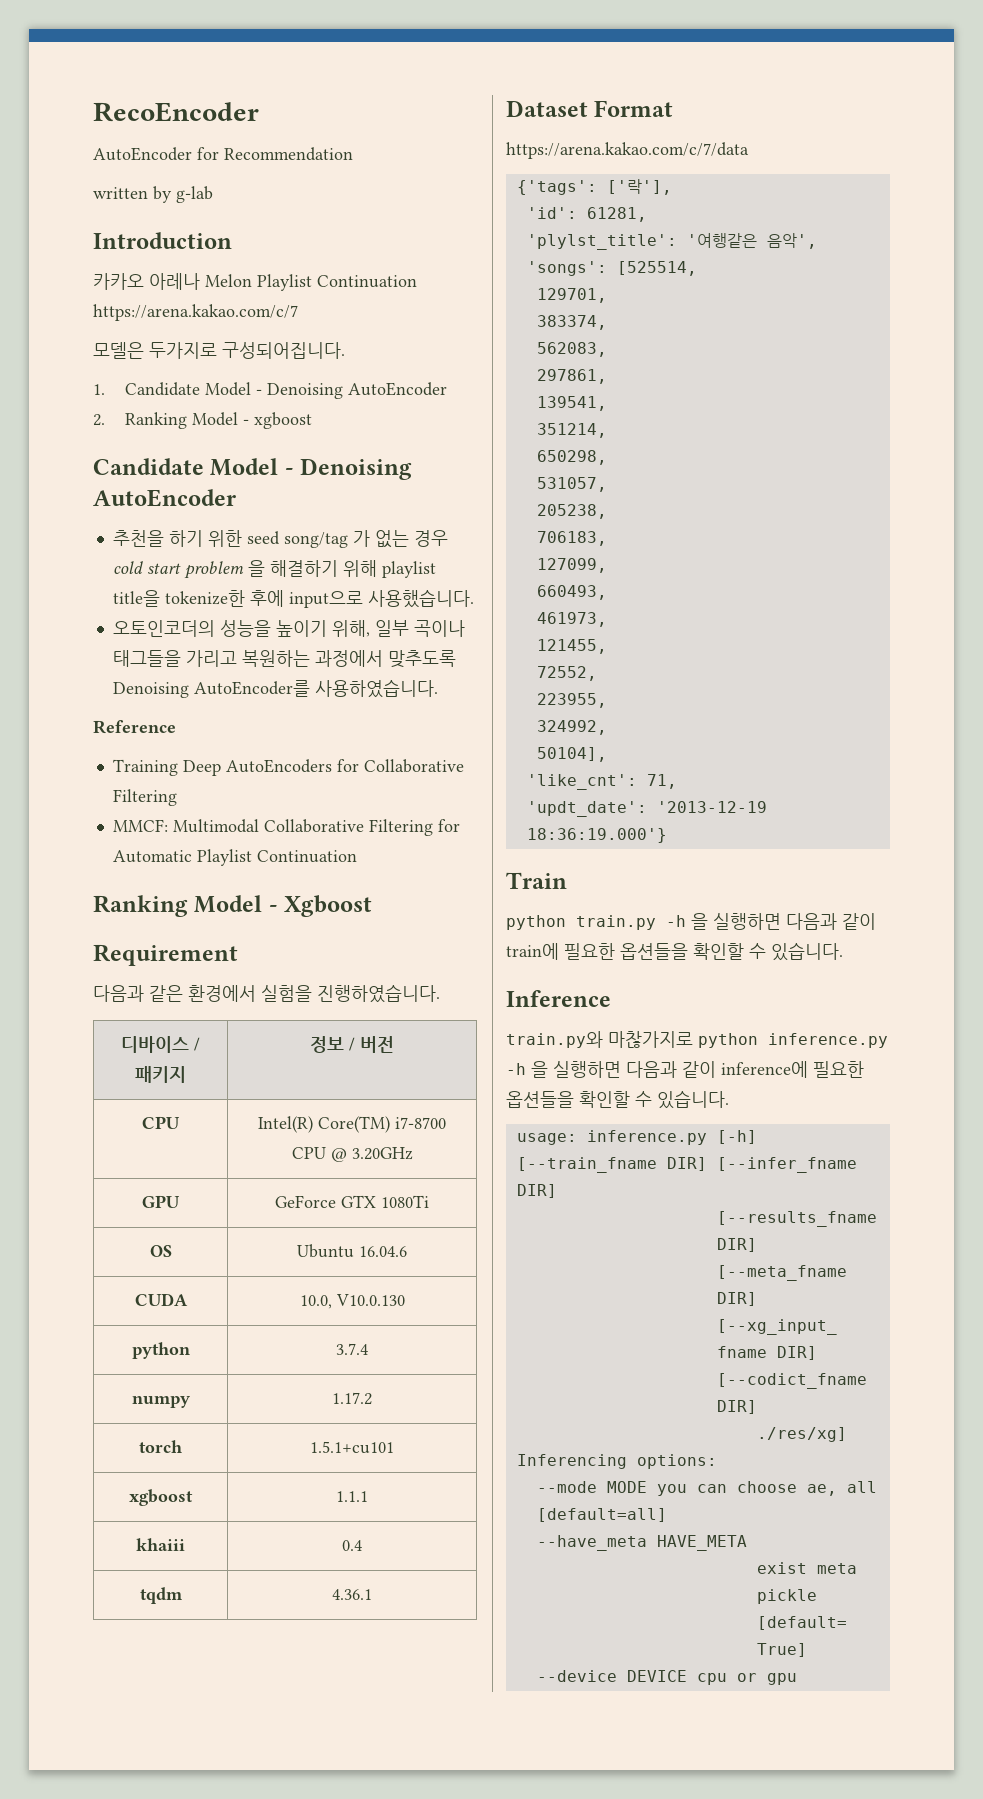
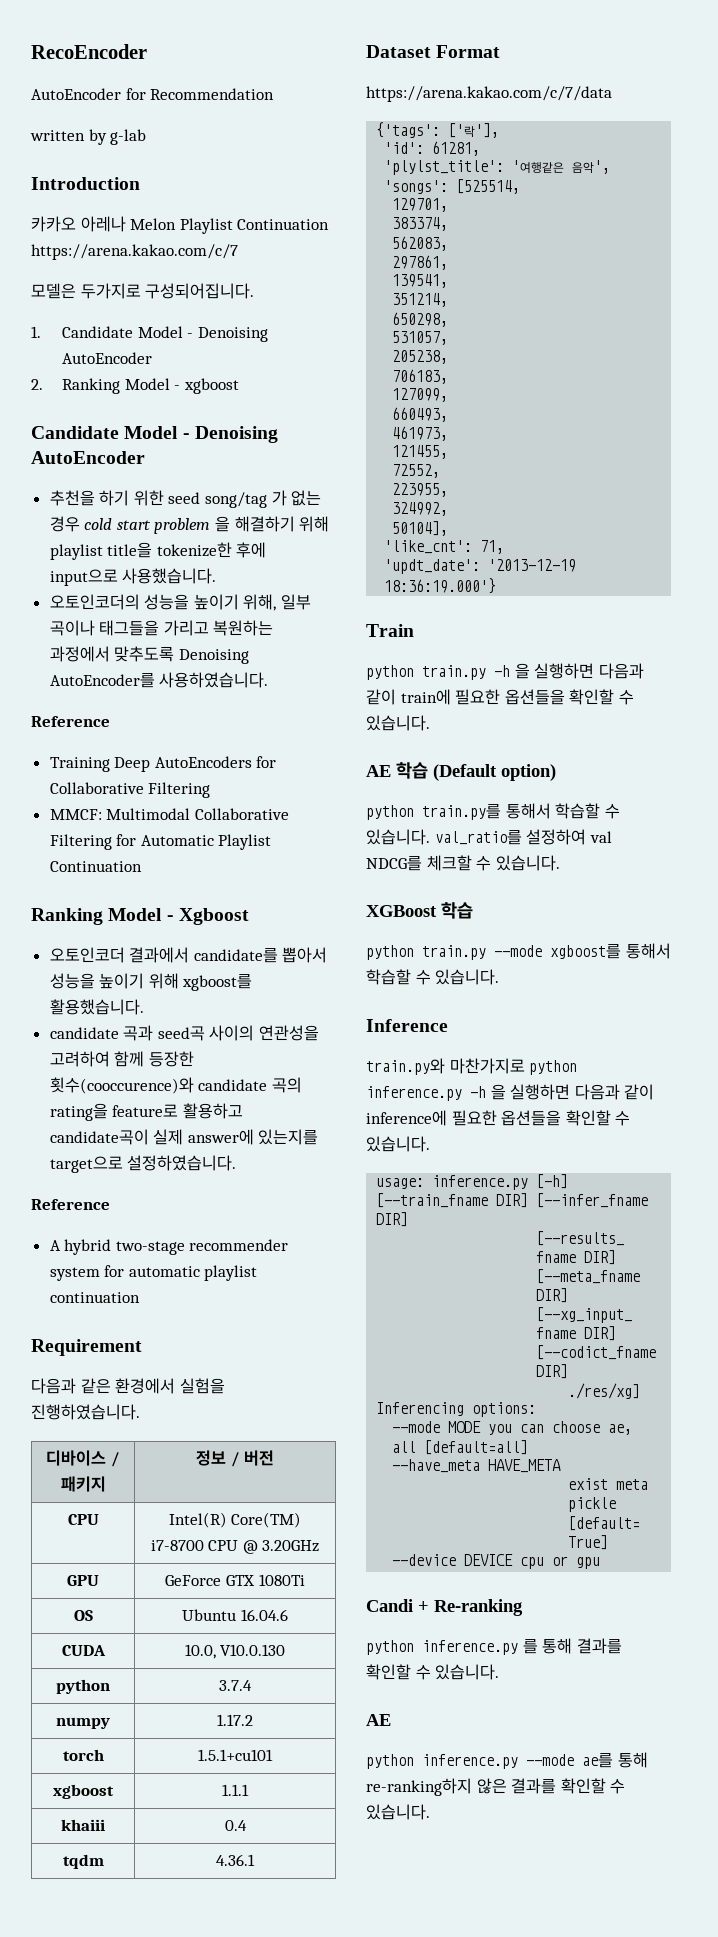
(373, 906) none -> [49,947,328,963] [49,973,253,991] [49,999,144,1015] [49,1025,320,1041] [49,1051,194,1067] [49,1077,302,1094] [49,1103,243,1121] [49,1129,319,1145] [49,1155,237,1173] [31,1199,110,1210] [49,1239,289,1255] [49,1265,258,1281] [49,1292,140,1303] // 오토인코더 결과에서 candidate를 뽑아서 성능을 높이기 위해 xgboost를 활용했습니다. // candidate 곡과 seed곡 사이의 연관성을 고려하여 함께 등장한 횟수(cooccurence)와 candidate 곡의 rating을 feature로 활용하고 candidate곡이 실제 answer에 있는지를 target으로 설정하였습니다. // Reference // A hybrid two-stage recommender system for automatic playlist continuation
(843, 951) none -> [366,762,556,781] [366,803,620,820] [366,829,612,845] [366,855,560,871] [366,902,473,919] [366,943,671,960] [366,969,500,985] // AE 학습 (Default option) // python train.py를 통해서 학습할 수 있습니다. val_ratio를 설정하여 val NDCG를 체크할 수 있습니다. // XGBoost 학습 // python train.py --mode xgboost를 통해서 학습할 수 있습니다.
[608,1031,693,1048] 마찮가지로 -> [449,1058,525,1074] 마찬가지로
(797, 1679) none -> [366,1599,523,1616] [366,1638,622,1655] [366,1664,500,1680] [366,1714,391,1726] [366,1752,648,1769] [366,1778,626,1796] [366,1804,430,1820] // Candi + Re-ranking // python inference.py 를 통해 결과를 확인할 수 있습니다. // AE // python inference.py --mode ae를 통해 re-ranking하지 않은 결과를 확인할 수 있습니다.

